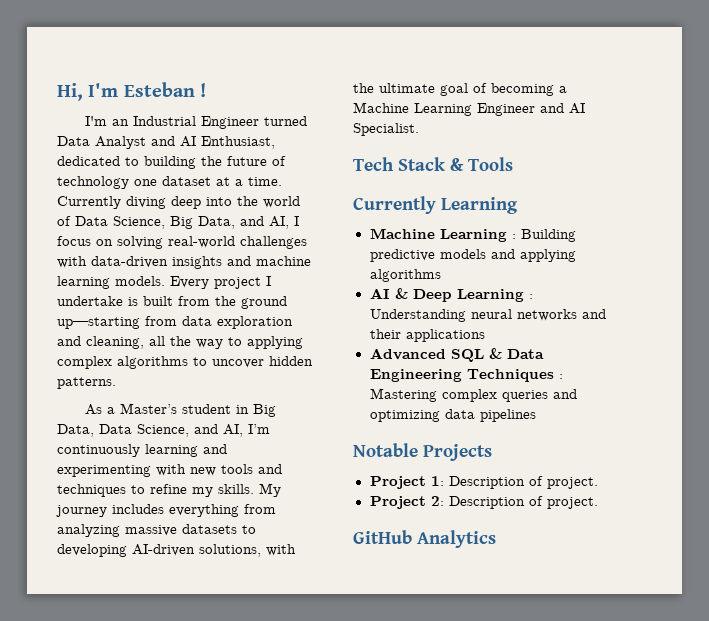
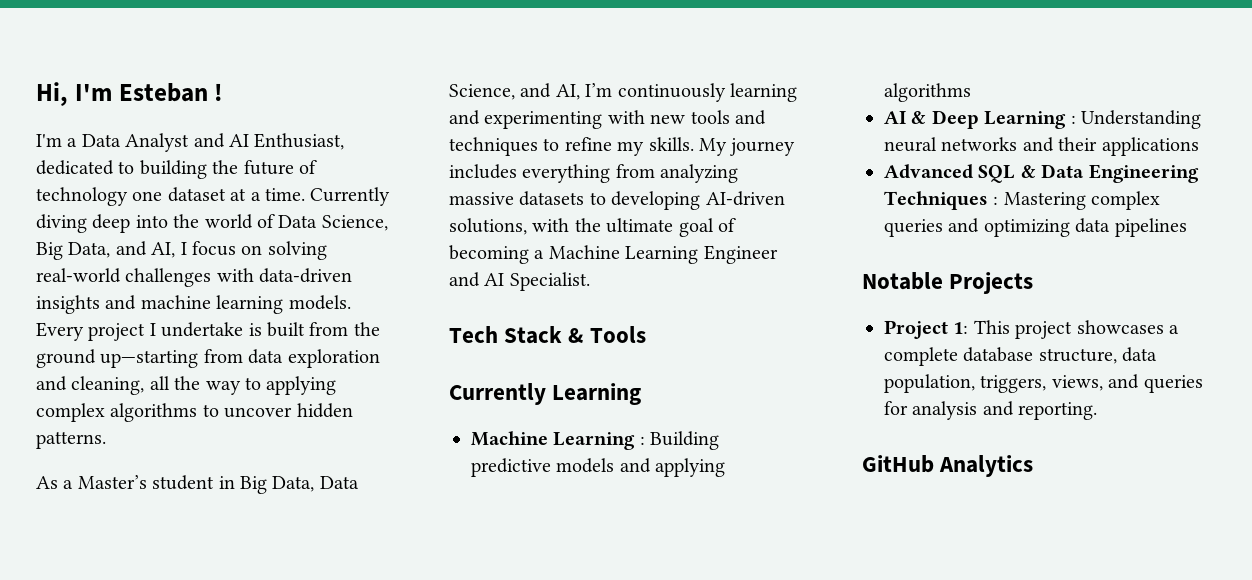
[111,116,307,129] an Industrial Engineer turned -> [67,138,78,147] a
[448,476,598,489] [369,496,598,509] Description of project. // Project 2: Description of project. -> [973,320,1179,339] [884,347,1158,366] [884,374,1203,393] [884,401,1098,420] This project showcases a complete database structure, data population, triggers, views, and queries for analysis and reporting.

